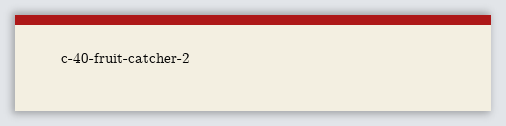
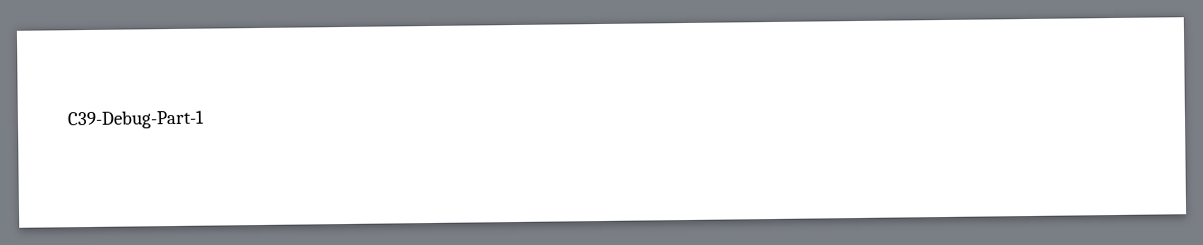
[61,53,190,63] c-40-fruit-catcher-2 -> [67,109,205,130] C39-Debug-Part-1

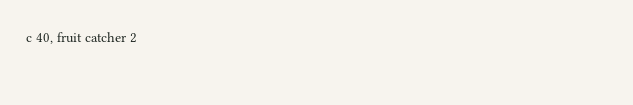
[67,109,205,130] C39-Debug-Part-1 -> [26,32,137,44] c 40, fruit catcher 2

